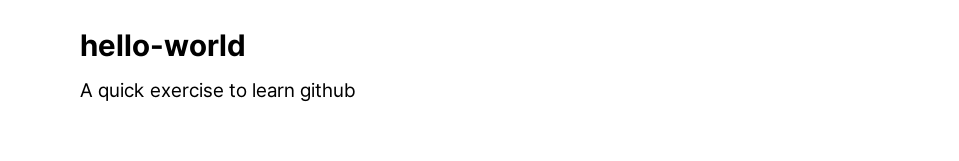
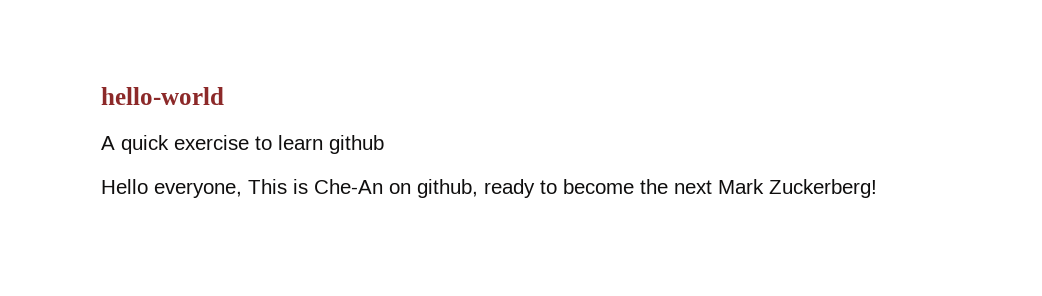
(357, 92) none -> [101,179,877,198] // Hello everyone, This is Che-An on github, ready to become the next Mark Zuckerberg!

